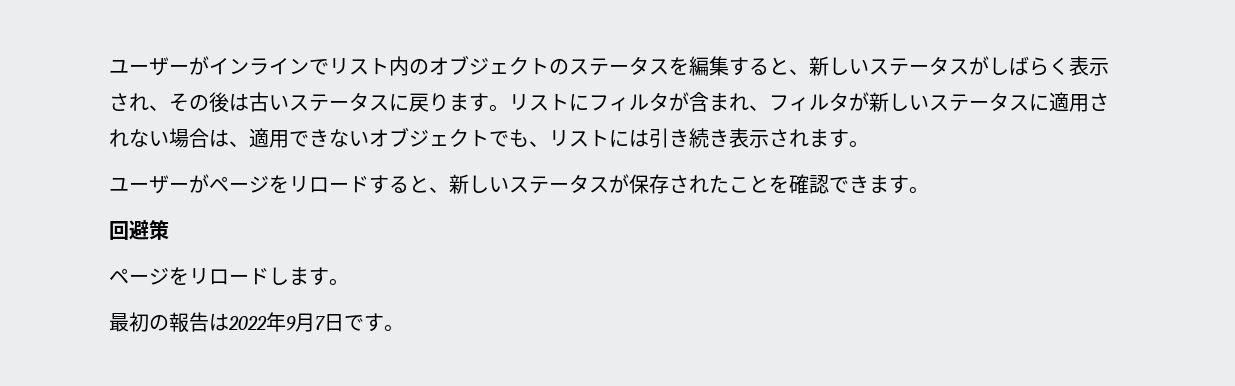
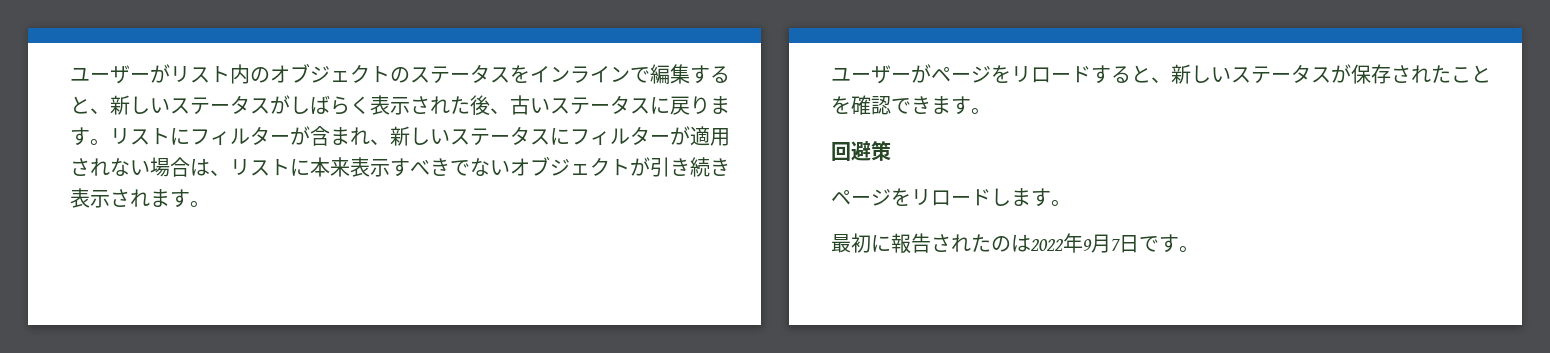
[109,56,329,76] ユーザーがインラインで -> [70,64,170,84] ユーザーが
(689, 66) none -> [530,66,650,83] インラインで
[149,92,249,112] 、その後は -> [450,95,510,115] た後、
(669, 101) none -> [270,134,290,144] ー
[769,92,869,111] フィルタが -> (390, 142) none
(1049, 102) none -> [570,126,690,145] フィルターが
[249,127,649,148] 適用できないオブジェクトでも、リストには -> [230,156,650,177] リストに本来表示すべきでないオブジェクトが
[149,312,209,333] の報告 -> [871,233,1011,254] に報告されたの

